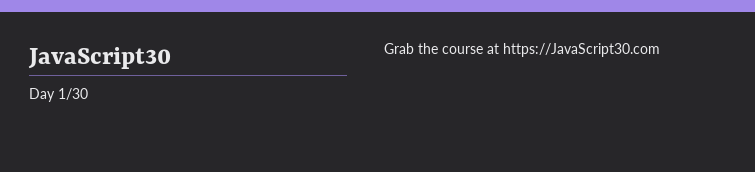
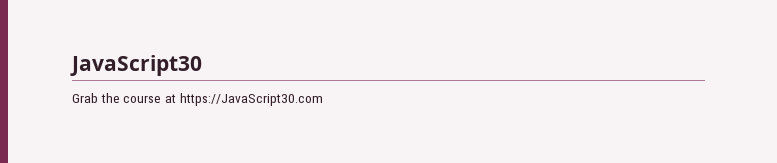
[29,88,88,102] // Day 1/30 -> (202, 65) none

